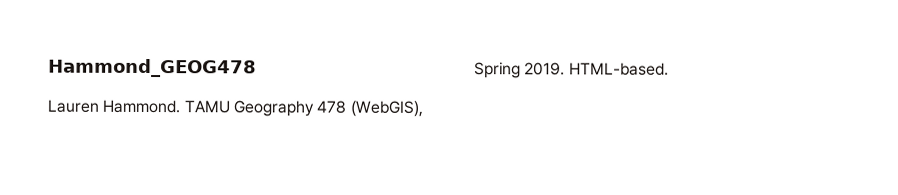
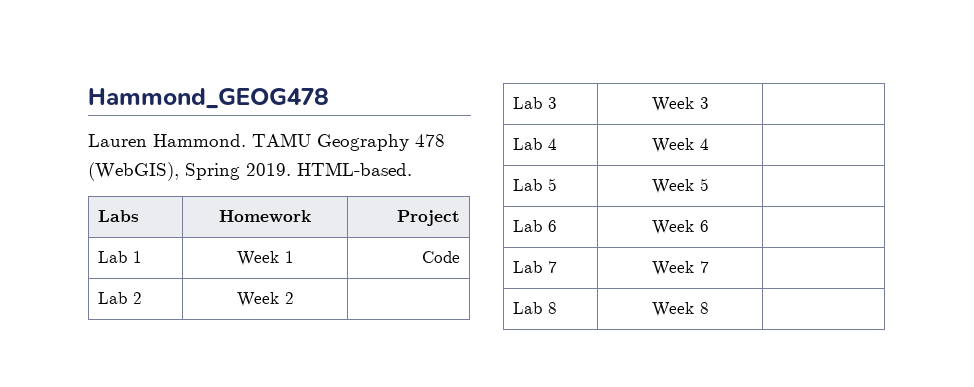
(669, 69) none -> [97,210,139,222] [219,210,311,223] [397,210,461,226] [97,251,142,263] [236,251,294,266] [422,251,461,263] [97,292,142,304] [236,292,294,307] [512,97,557,109] [651,97,709,112] [512,138,557,150] [651,138,709,153] [512,178,557,191] [651,178,709,194] [512,220,557,232] [651,220,709,235] [512,261,557,273] [651,261,709,276] [512,302,557,314] [651,302,709,317] // Labs | Homework | Project // Lab 1 | Week 1 | Code // Lab 2 | Week 2 | // Lab 3 | Week 3 | // Lab 4 | Week 4 | // Lab 5 | Week 5 | // Lab 6 | Week 6 | // Lab 7 | Week 7 | // Lab 8 | Week 8 |

